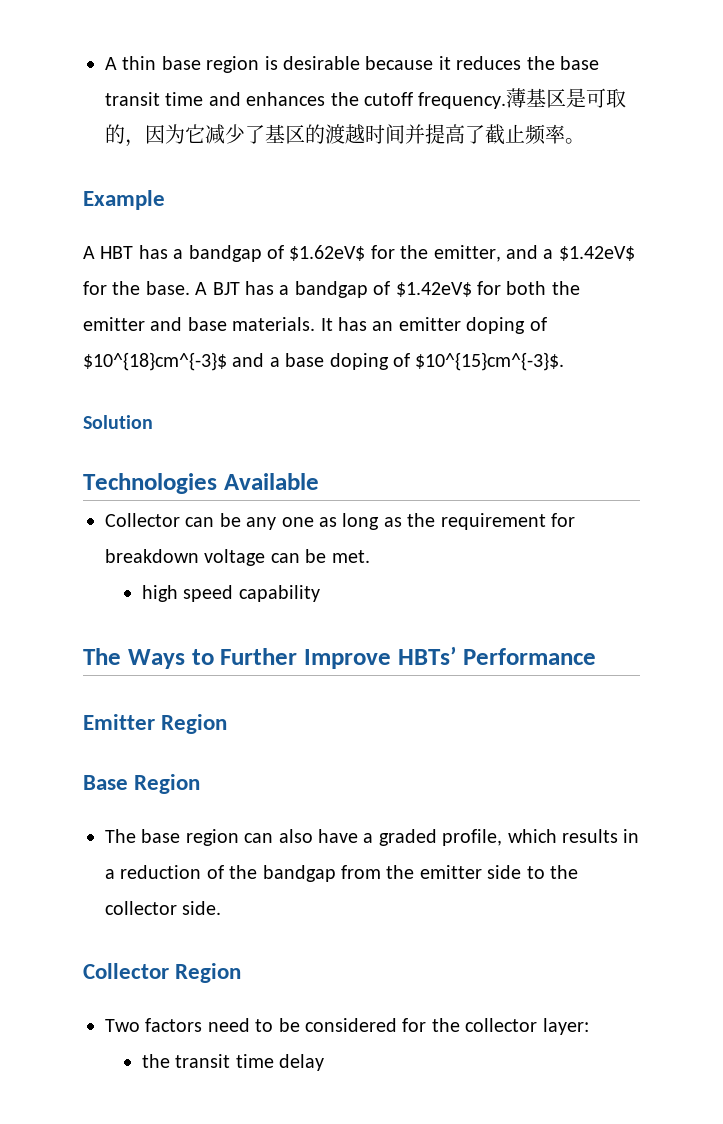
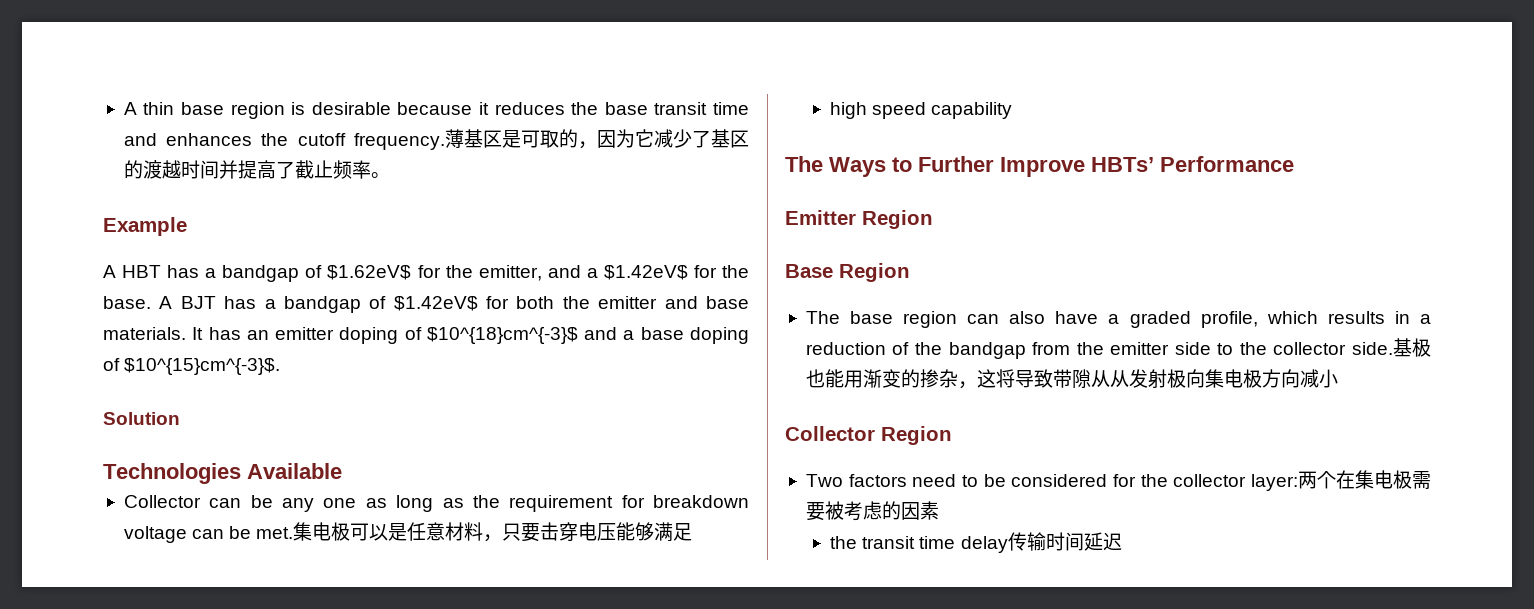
(370, 556) none -> [293,522,693,542] 集电极可以是任意材料，只要击穿电压能够满足
(222, 908) none -> [1393,338,1431,357] [805,369,1338,389] 基极也能用渐变的掺杂，这将导致带隙从从发射极向集电极方向减小
(589, 1026) none -> [1298,470,1431,489] [805,501,939,521] 两个在集电极需要被考虑的因素
(325, 1062) none -> [1007,532,1122,551] 传输时间延迟

